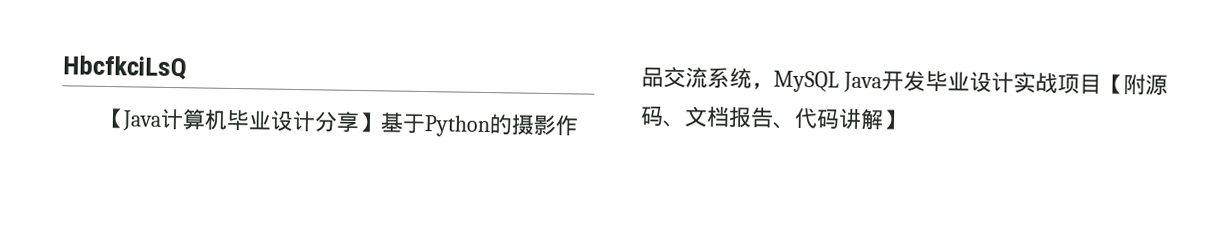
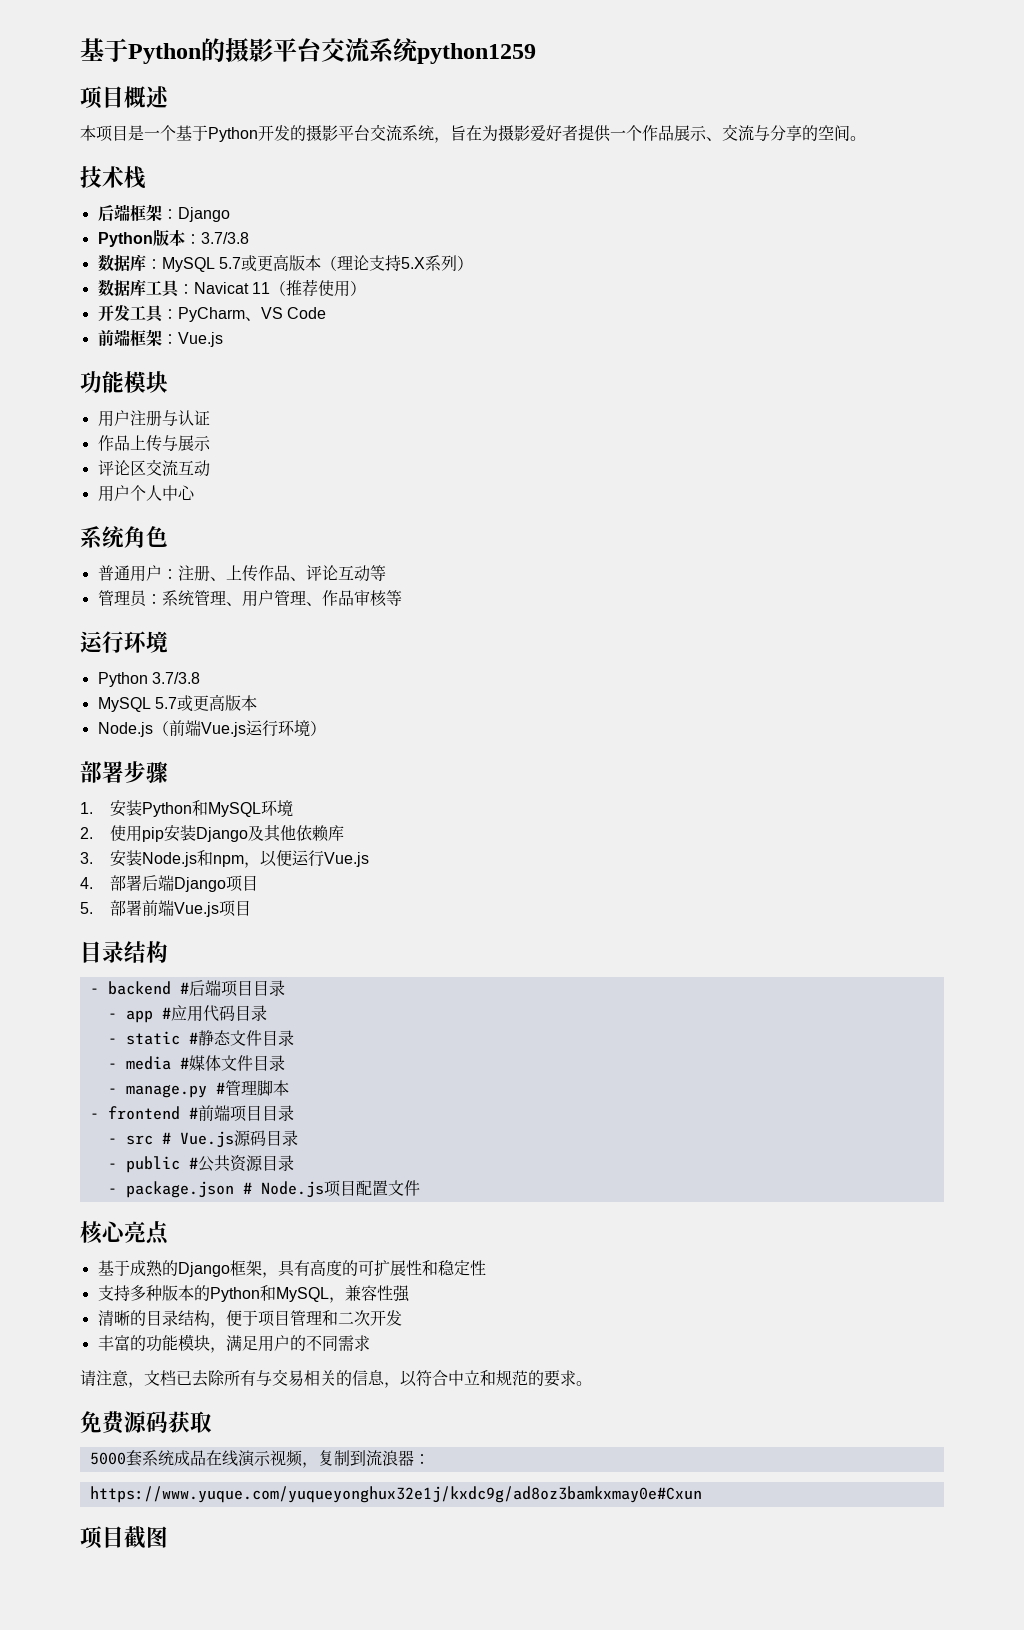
[62,55,187,81] [101,107,580,138] [641,66,1168,96] [640,105,906,131] HbcfkciLsQ // 【Java计算机毕业设计分享】基于Python的摄影作品交流系统，MySQL Java开发毕业设计实战项目【附源码、文档报告、代码讲解】 -> [80,38,536,64] [80,86,169,109] [80,124,866,143] [80,166,146,189] [97,204,230,222] [97,229,249,247] [97,254,473,272] [97,279,366,298] [97,305,326,323] [97,329,223,347] [80,371,168,393] [97,410,210,427] [97,435,211,452] [97,459,210,477] [97,485,195,502] [80,526,168,549] [97,565,386,582] [97,589,402,607] [80,631,168,653] [97,672,200,687] [97,694,257,712] [97,720,326,737] [80,761,168,783] [80,800,294,817] [80,825,345,842] [80,850,370,868] [80,875,259,892] [80,900,252,917] [80,941,168,963] [89,980,285,997] [107,1005,267,1023] [107,1030,294,1046] [107,1055,285,1071] [107,1080,289,1098] [89,1105,294,1122] [107,1130,298,1148] [107,1155,294,1173] [107,1180,420,1198] [80,1221,169,1245] [97,1259,486,1278] [97,1285,410,1303] [97,1310,402,1328] [97,1334,370,1353] [80,1369,592,1388] [80,1411,212,1434] [89,1450,430,1468] [89,1486,702,1503] [80,1526,168,1549] 基于Python的摄影平台交流系统python1259 // 项目概述 // 本项目是一个基于Python开发的摄影平台交流系统，旨在为摄影爱好者提供一个作品展示、交流与分享的空间。 // 技术栈 // 后端框架：Django // Python版本：3.7/3.8 // 数据库：MySQL 5.7或更高版本（理论支持5.X系列） // 数据库工具：Navicat 11（推荐使用） // 开发工具：PyCharm、VS Code // 前端框架：Vue.js // 功能模块 // 用户注册与认证 // 作品上传与展示 // 评论区交流互动 // 用户个人中心 // 系统角色 // 普通用户：注册、上传作品、评论互动等 // 管理员：系统管理、用户管理、作品审核等 // 运行环境 // Python 3.7/3.8 // MySQL 5.7或更高版本 // Node.js（前端Vue.js运行环境） // 部署步骤 // 1.安装Python和MySQL环境 // 2.使用pip安装Django及其他依赖库 // 3.安装Node.js和npm，以便运行Vue.js // 4.部署后端Django项目 // 5.部署前端Vue.js项目 // 目录结构 // - backend #后端项目目录 // - app #应用代码目录 // - static #静态文件目录 // - media #媒体文件目录 // - manage.py #管理脚本 // - frontend #前端项目目录 // - src # Vue.js源码目录 // - public #公共资源目录 // - package.json # Node.js项目配置文件 // 核心亮点 // 基于成熟的Django框架，具有高度的可扩展性和稳定性 // 支持多种版本的Python和MySQL，兼容性强 // 清晰的目录结构，便于项目管理和二次开发 // 丰富的功能模块，满足用户的不同需求 // 请注意，文档已去除所有与交易相关的信息，以符合中立和规范的要求。 // 免费源码获取 // 5000套系统成品在线演示视频，复制到流浪器： // https://www.yuque.com/yuqueyonghux32e1j/kxdc9g/ad8oz3bamkxmay0e#Cxun // 项目截图

